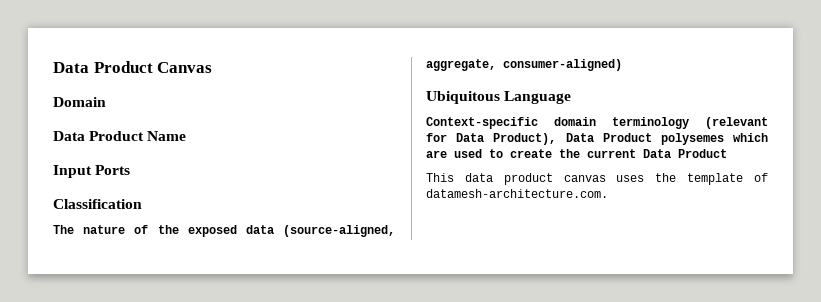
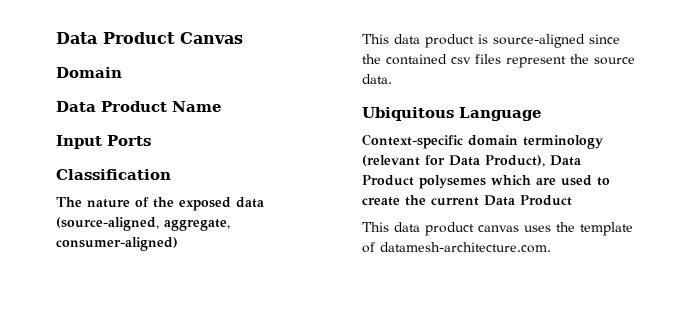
(622, 65) none -> [362,34,620,48] [362,54,635,68] [362,74,392,84] // This data product is source-aligned since the contained csv files represent the source data.

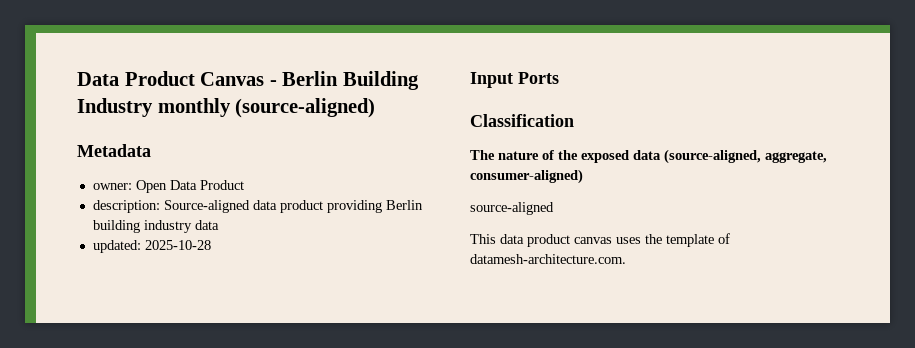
[56,67,122,78] [56,101,222,112] // Domain // Data Product Name -> [269,71,419,90] [77,98,376,118] [77,144,151,157] [92,180,244,193] [92,200,423,213] [92,220,219,233] [92,240,211,253] - Berlin Building Industry monthly (source-aligned) // Metadata // owner: Open Data Product // description: Source-aligned data product providing Berlin building industry data // updated: 2025-10-28
[362,34,620,48] [362,54,635,68] [362,74,392,84] [362,107,542,121] [362,134,603,149] [362,155,581,167] [362,175,610,189] [362,195,572,206] This data product is source-aligned since the contained csv files represent the source data. // Ubiquitous Language // Context-specific domain terminology (relevant for Data Product), Data Product polysemes which are used to create the current Data Product -> [470,202,554,215] source-aligned

